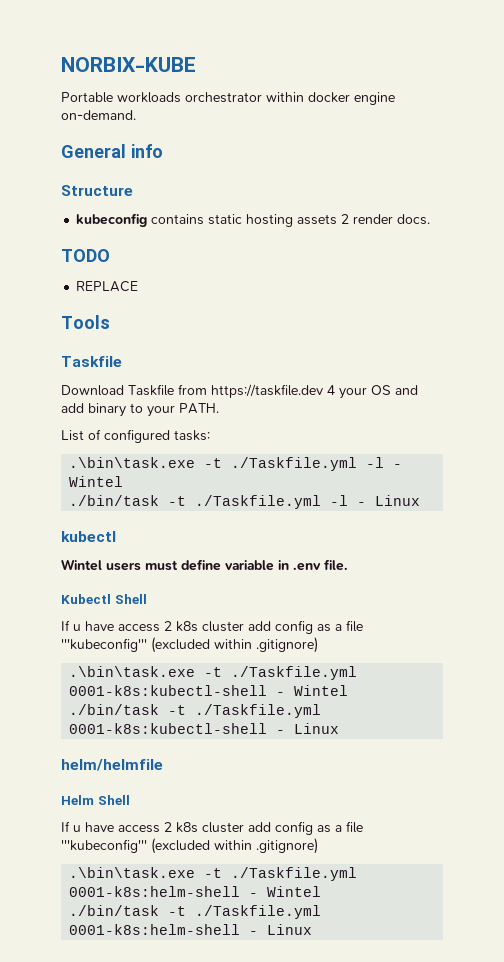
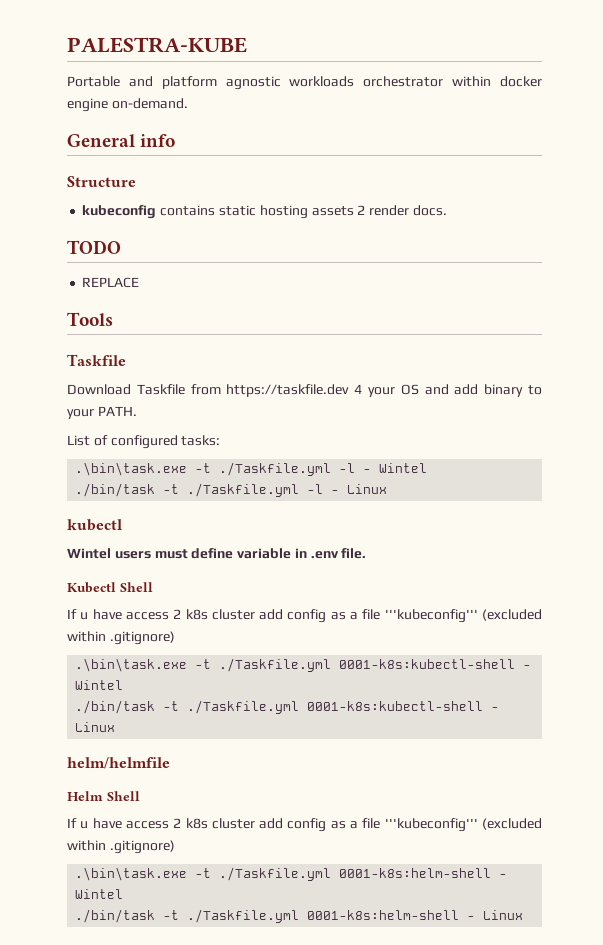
[61,57,196,72] NORBIX-KUBE -> [67,37,247,53] PALESTRA-KUBE
(113, 97) none -> [128,76,281,90] and platform agnostic

